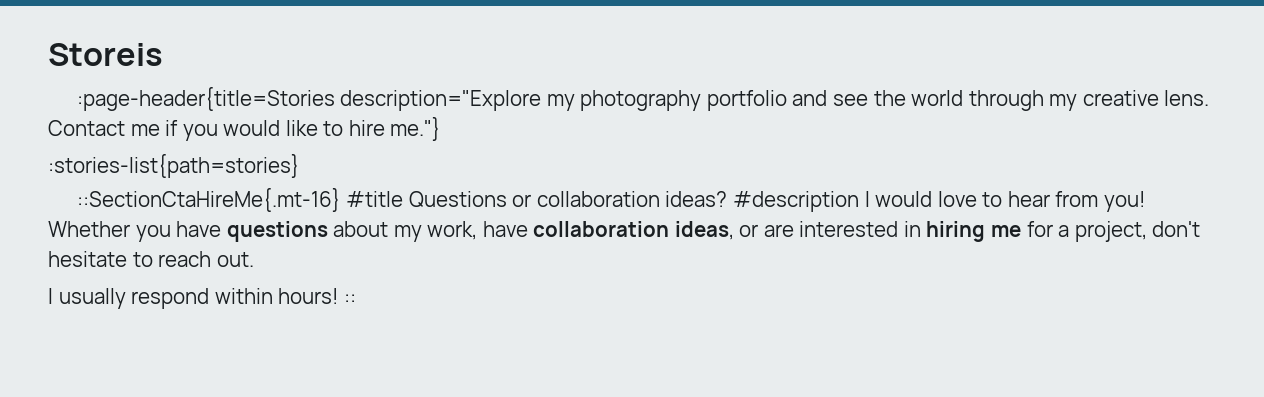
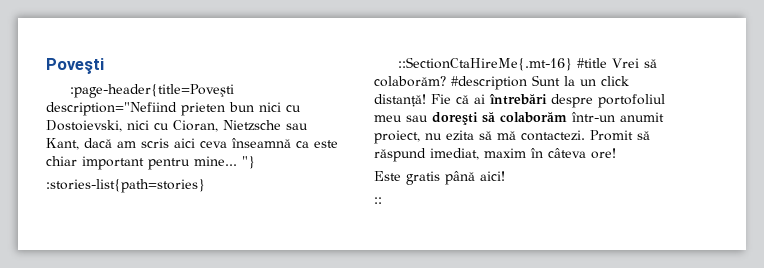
[48,43,163,66] [76,87,1210,111] [48,117,442,141] [48,154,300,178] [76,188,1145,212] [48,221,1201,242] [48,251,254,267] [48,288,339,309] Storeis // :page-header{title=Stories description="Explore my photography portfolio and see the world through my creative lens. Contact me if you would like to hire me."} // :stories-list{path=stories} // ::SectionCtaHireMe{.mt-16} #title Questions or collaboration ideas? #description I would love to hear from you! Whether you have questions about my work, have collaboration ideas, or are interested in hiring me for a project, don't hesitate to reach out. // I usually respond within hours! -> [46,58,104,74] [70,84,235,98] [46,102,301,116] [46,120,308,132] [46,138,338,150] [46,156,255,170] [46,179,205,193] [398,57,658,71] [374,75,629,90] [374,94,665,108] [374,112,664,125] [374,130,650,144] [374,148,616,162] [374,171,505,185] Poveşti // :page-header{title=Poveşti description="Nefiind prieten bun nici cu Dostoievski, nici cu Cioran, Nietzsche sau Kant, dacă am scris aici ceva înseamnă ca este chiar important pentru mine... "} // :stories-list{path=stories} // ::SectionCtaHireMe{.mt-16} #title Vrei să colaborăm? #description Sunt la un click distanţă! Fie că ai întrebări despre portofoliul meu sau doreşti să colaborăm într-un anumit proiect, nu ezita să mă contactezi. Promit să răspund imediat, maxim în câteva ore! // Este gratis până aici! //

